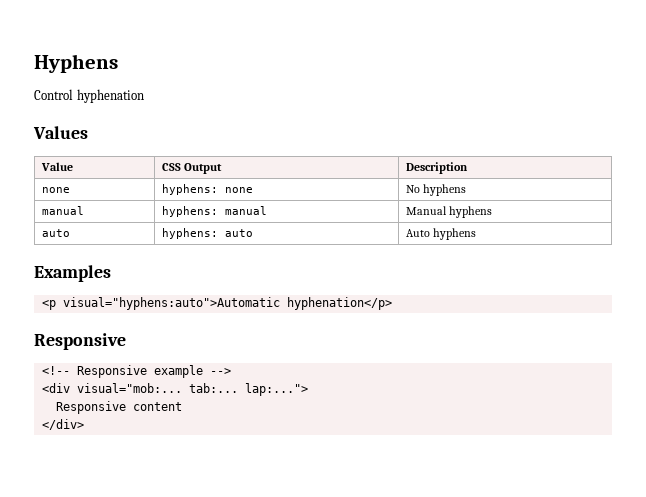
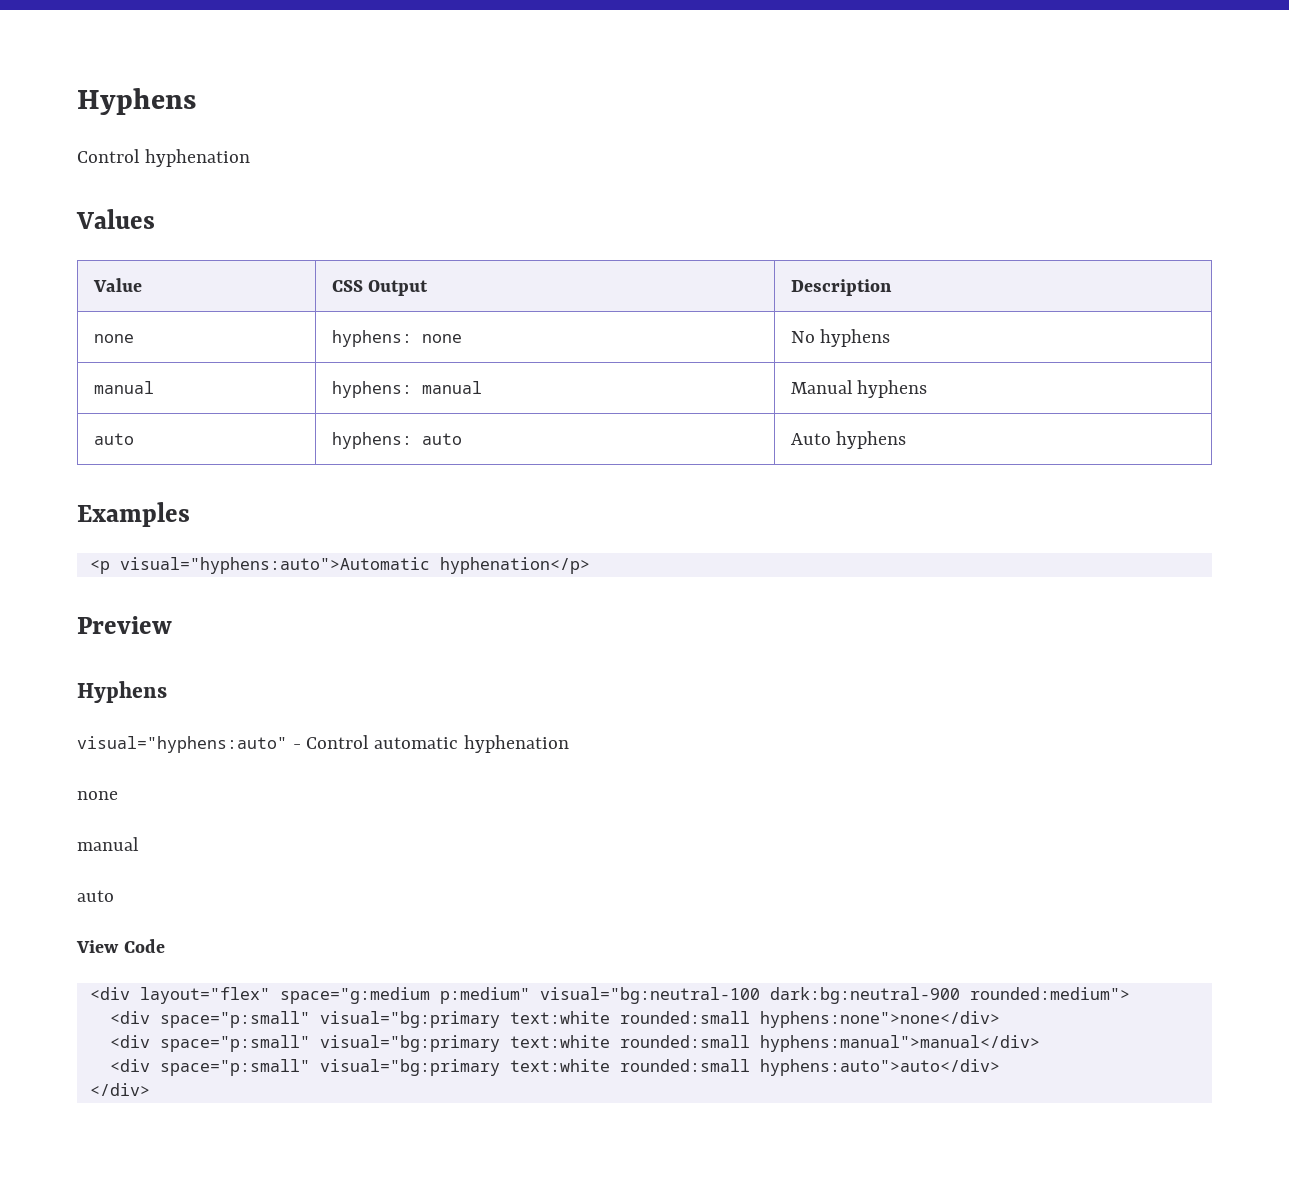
[34,333,126,350] [41,365,231,378] [41,383,308,396] [55,401,182,414] Responsive // <!-- Responsive example --> // <div visual="mob:... tab:... lap:..."> // Responsive content -> [77,616,172,634] [77,681,167,703] [77,735,569,753] [77,791,118,800] [77,837,139,851] [77,890,114,902] [76,939,165,953] [89,987,1130,1004] [109,1011,1000,1028] [109,1035,1040,1052] [109,1059,1000,1076] Preview // Hyphens // visual="hyphens:auto" - Control automatic hyphenation // none // manual // auto // View Code // <div layout="flex" space="g:medium p:medium" visual="bg:neutral-100 dark:bg:neutral-900 rounded:medium"> // <div space="p:small" visual="bg:primary text:white rounded:small hyphens:none">none</div> // <div space="p:small" visual="bg:primary text:white rounded:small hyphens:manual">manual</div> // <div space="p:small" visual="bg:primary text:white rounded:small hyphens:auto">auto</div>

